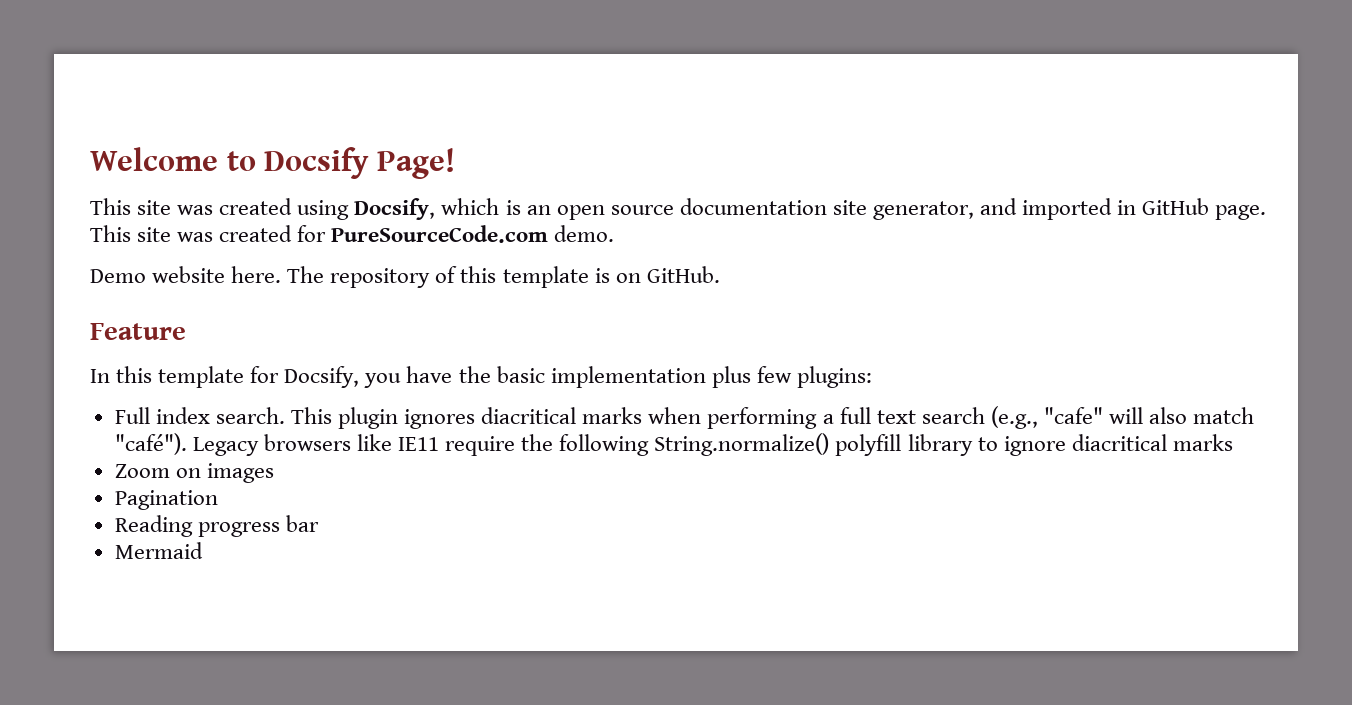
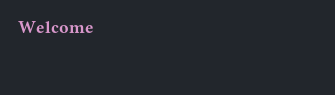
[226,147,455,179] [90,198,1267,220] [90,225,615,243] [90,266,720,288] [90,323,186,340] [90,366,872,388] [114,406,1255,429] [114,433,1233,456] [114,463,274,483] [114,490,218,510] [114,515,319,537] [114,542,203,559] to Docsify Page! // This site was created using Docsify, which is an open source documentation site generator, and imported in GitHub page. This site was created for PureSourceCode.com demo. // Demo website here. The repository of this template is on GitHub. // Feature // In this template for Docsify, you have the basic implementation plus few plugins: // Full index search. This plugin ignores diacritical marks when performing a full text search (e.g., "cafe" will also match "café"). Legacy browsers like IE11 require the following String.normalize() polyfill library to ignore diacritical marks // Zoom on images // Pagination // Reading progress bar // Mermaid -> (94, 27) none

